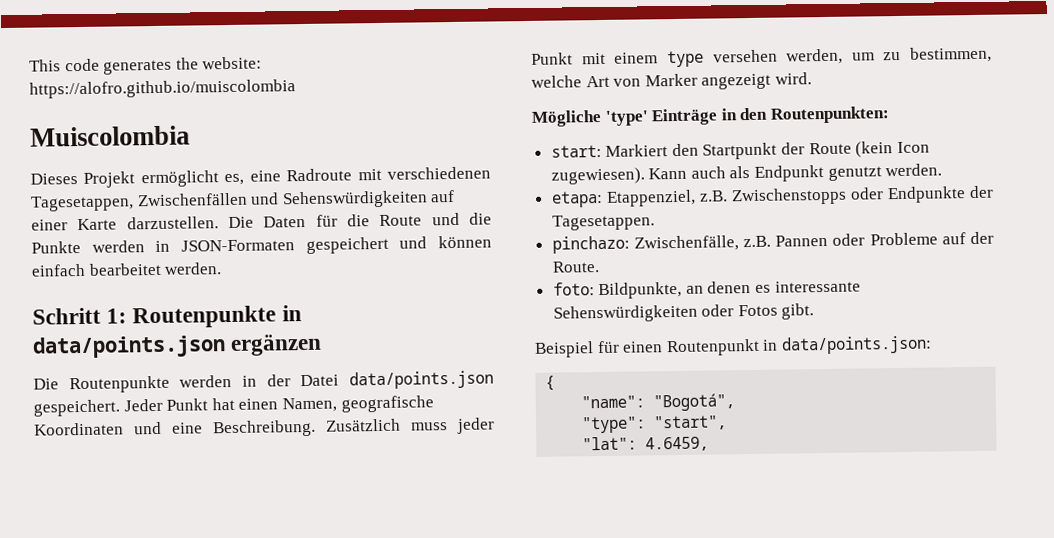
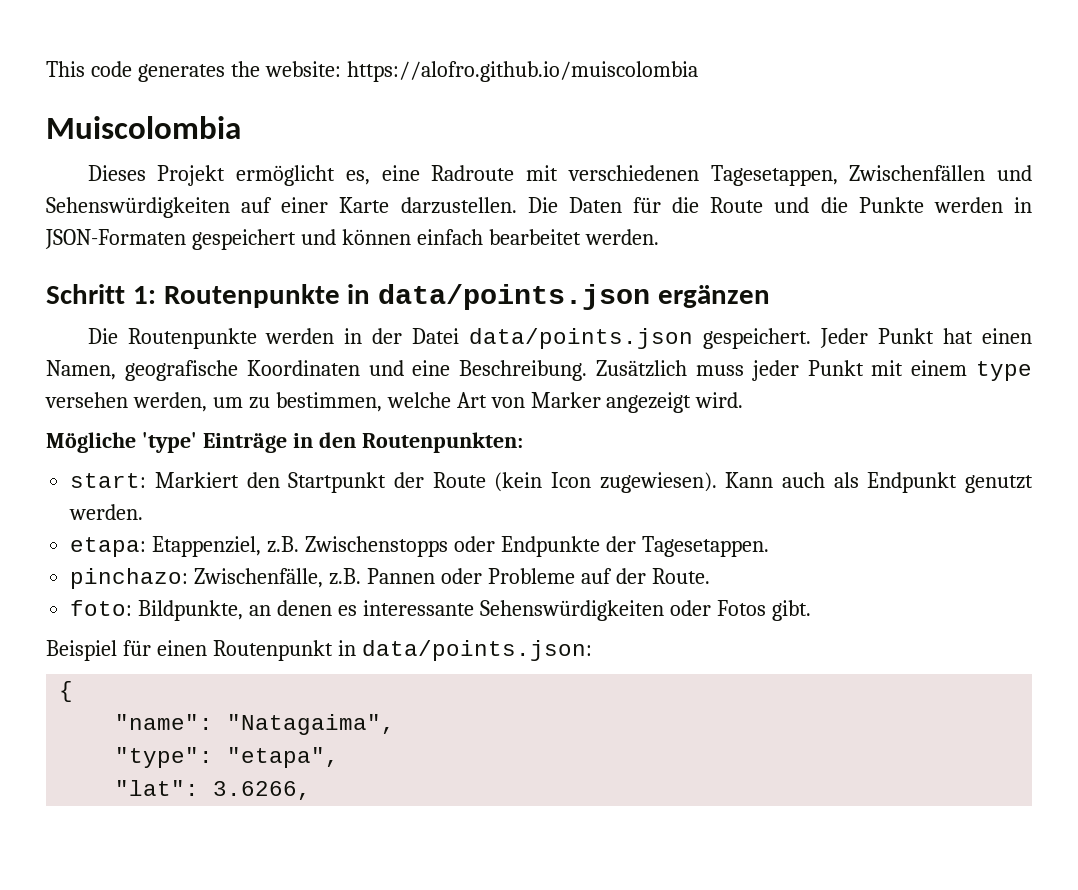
[653,393,736,412] "Bogotá", -> [227,714,396,735] "Natagaima",
[653,415,728,431] "start", -> [227,747,340,768] "etapa",
[645,436,710,452] 4.6459, -> [213,781,312,800] 3.6266,

